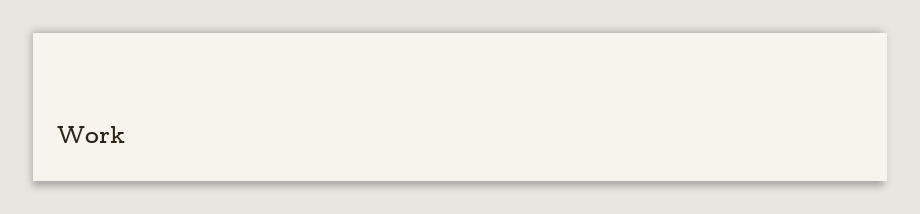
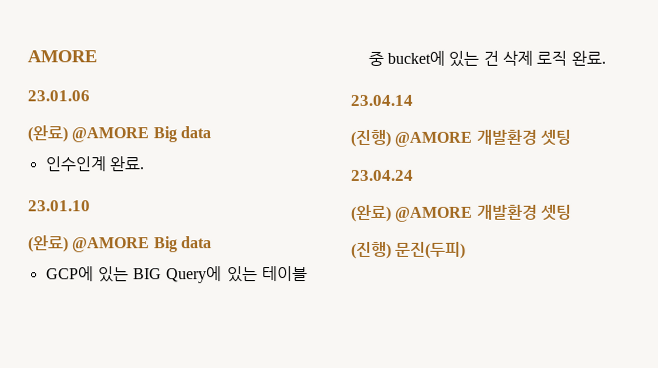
[57,126,125,143] Work -> [27,50,97,63] [27,90,90,102] [27,125,211,143] [44,156,144,172] [28,200,91,212] [28,235,212,253] [45,266,308,284] [367,50,606,67] [350,94,413,106] [350,129,571,147] [350,169,413,181] [351,204,572,222] [351,241,467,259] AMORE // 23.01.06 // (완료) @AMORE Big data // 인수인계 완료. // 23.01.10 // (완료) @AMORE Big data // GCP에 있는 BIG Query에 있는 테이블 중 bucket에 있는 건 삭제 로직 완료. // 23.04.14 // (진행) @AMORE 개발환경 셋팅 // 23.04.24 // (완료) @AMORE 개발환경 셋팅 // (진행) 문진(두피)

